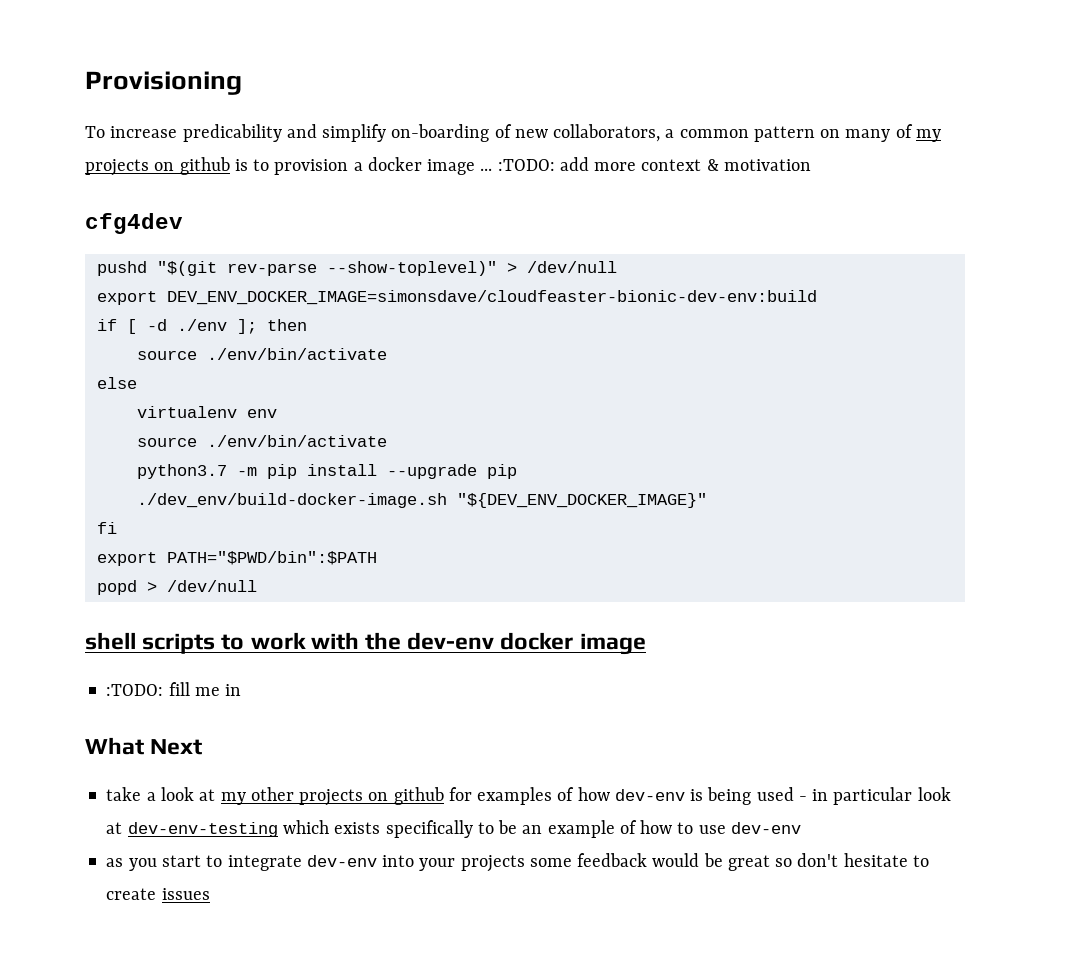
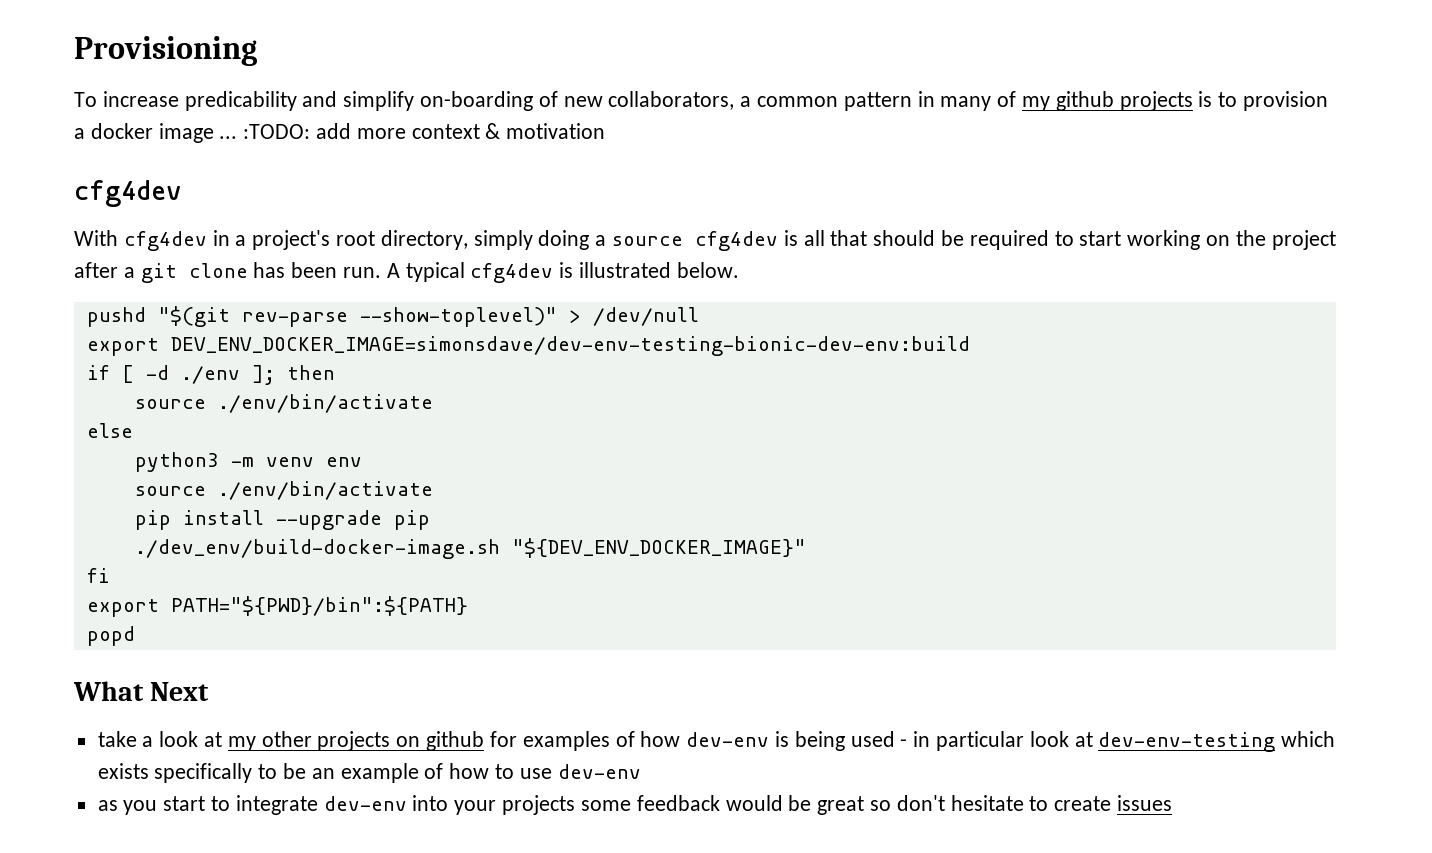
[820,129,841,138] on -> [917,91,935,107] in
[85,157,230,176] projects on github -> [1055,91,1193,111] github projects
(183, 223) none -> [74,230,1336,251] [74,262,739,283] // With cfg4dev in a project's root directory, simply doing a source cfg4dev is all that should be required to start working on the project after a git clone has been run. A typical cfg4dev is illustrated below.
[166,290,817,305] DEV_ENV_DOCKER_IMAGE=simonsdave/cloudfeaster-bionic-dev-env:build -> [170,336,970,356] DEV_ENV_DOCKER_IMAGE=simonsdave/dev-env-testing-bionic-dev-env:build
[136,406,237,418] virtualenv -> [134,452,314,472] python3 -m venv
[136,464,257,479] python3.7 -m -> (433, 490) none
[166,551,377,565] PATH="$PWD/bin":$PATH -> [170,596,468,616] PATH="${PWD}/bin":${PATH}
[146,580,257,592] [85,632,646,655] [106,682,242,696] > /dev/null // shell scripts to work with the dev-env docker image // :TODO: fill me in -> (135, 636) none

